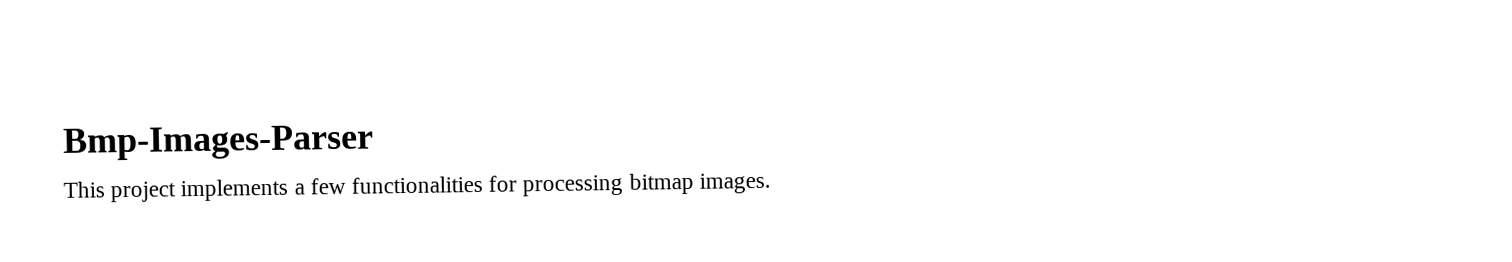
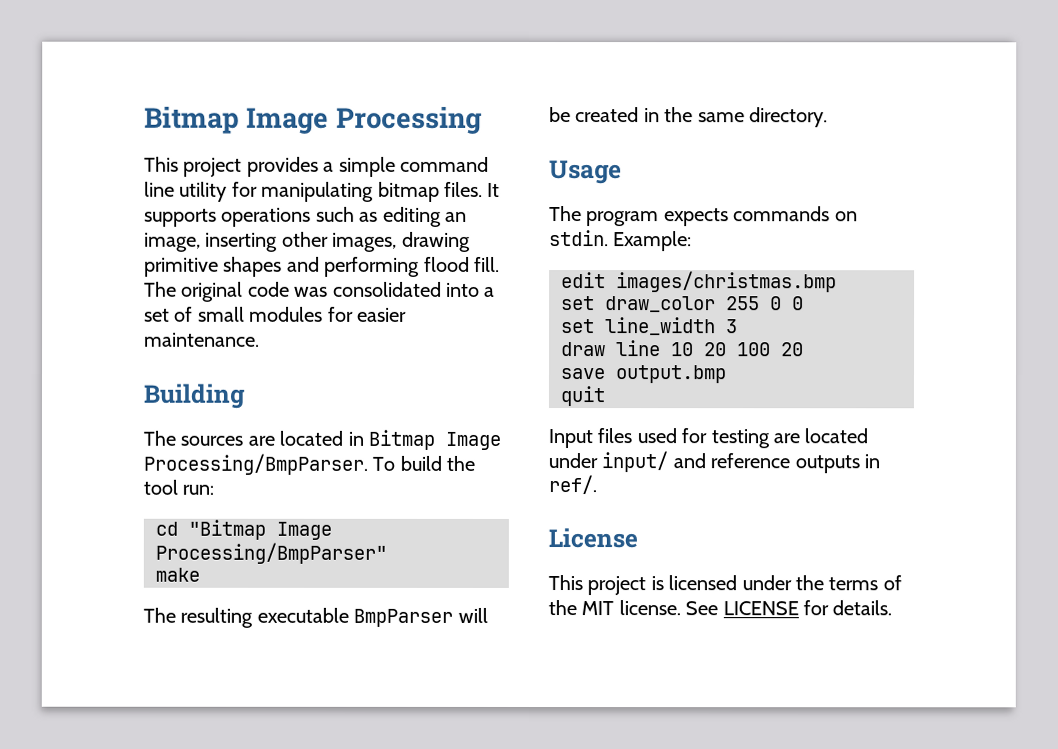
[62,124,374,161] [63,172,771,203] Bmp-Images-Parser // This project implements a few functionalities for processing bitmap images. -> [144,106,482,134] [144,156,489,177] [144,181,501,202] [144,206,467,227] [144,231,471,252] [144,256,500,277] [144,281,496,302] [144,306,407,322] [144,332,260,347] [143,383,245,409] [143,429,501,450] [143,453,476,475] [143,479,215,495] [155,519,332,540] [155,542,387,564] [155,567,200,582] [143,607,488,628] [549,107,828,128] [549,160,622,185] [549,206,858,227] [549,230,693,252] [561,271,837,293] [561,296,804,313] [561,317,738,336] [561,340,804,357] [560,365,727,384] [560,386,605,407] [548,428,869,449] [548,451,880,474] [548,475,597,495] [548,528,638,549] [548,575,902,596] [548,600,893,616] Bitmap Image Processing // This project provides a simple command line utility for manipulating bitmap files. It supports operations such as editing an image, inserting other images, drawing primitive shapes and performing flood fill. The original code was consolidated into a set of small modules for easier maintenance. // Building // The sources are located in Bitmap Image Processing/BmpParser. To build the tool run: // cd "Bitmap Image Processing/BmpParser" // make // The resulting executable BmpParser will be created in the same directory. // Usage // The program expects commands on stdin. Example: // edit images/christmas.bmp // set draw_color 255 0 0 // set line_width 3 // draw line 10 20 100 20 // save output.bmp // quit // Input files used for testing are located under input/ and reference outputs in ref/. // License // This project is licensed under the terms of the MIT license. See LICENSE for details.

